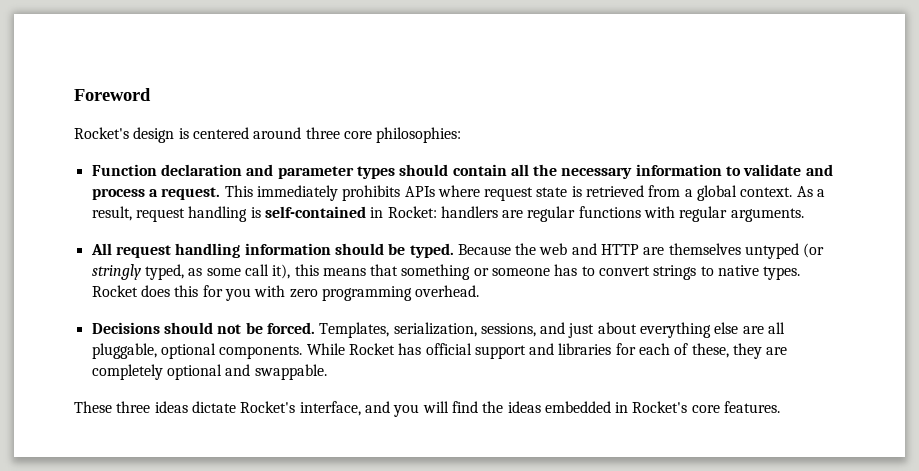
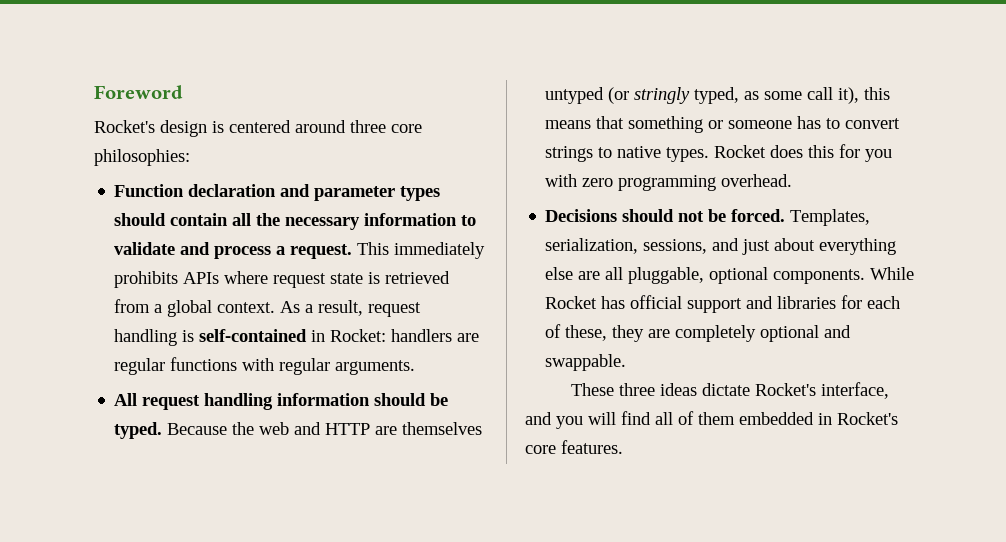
[482,401,541,413] the ideas -> [655,411,735,425] all of them

